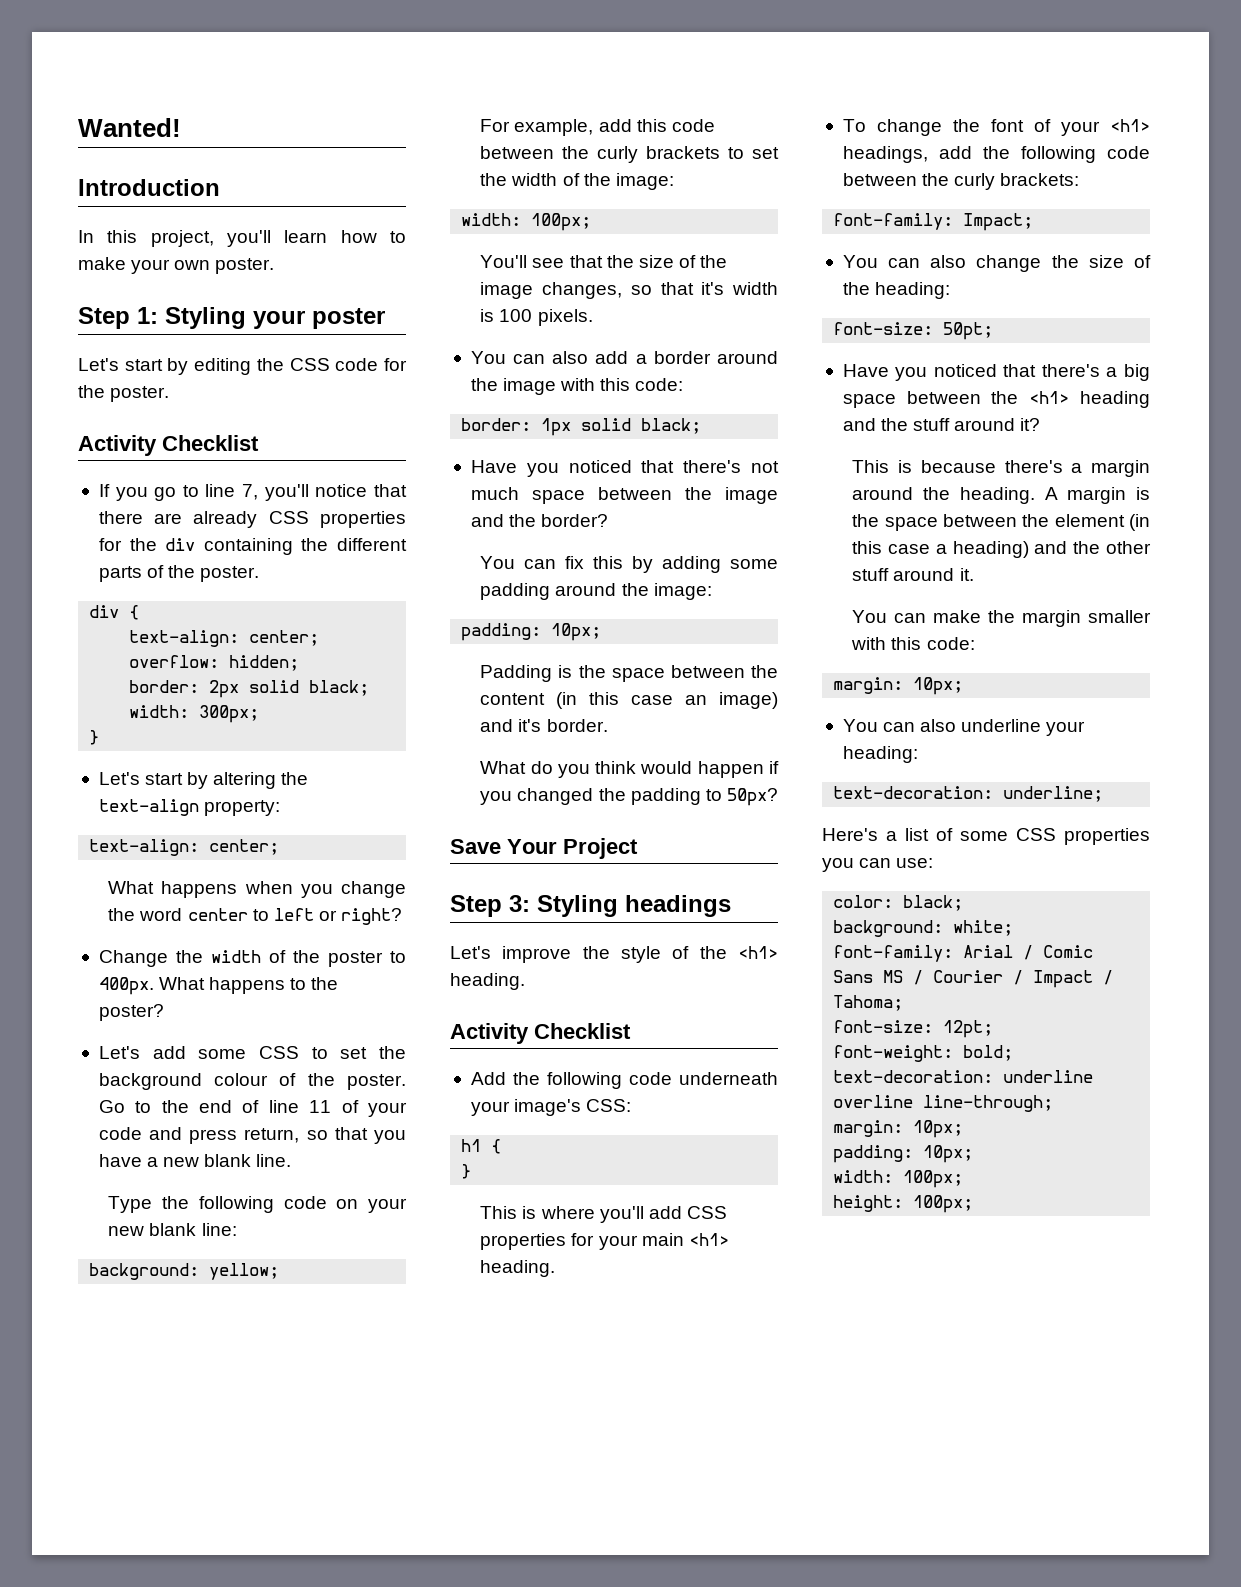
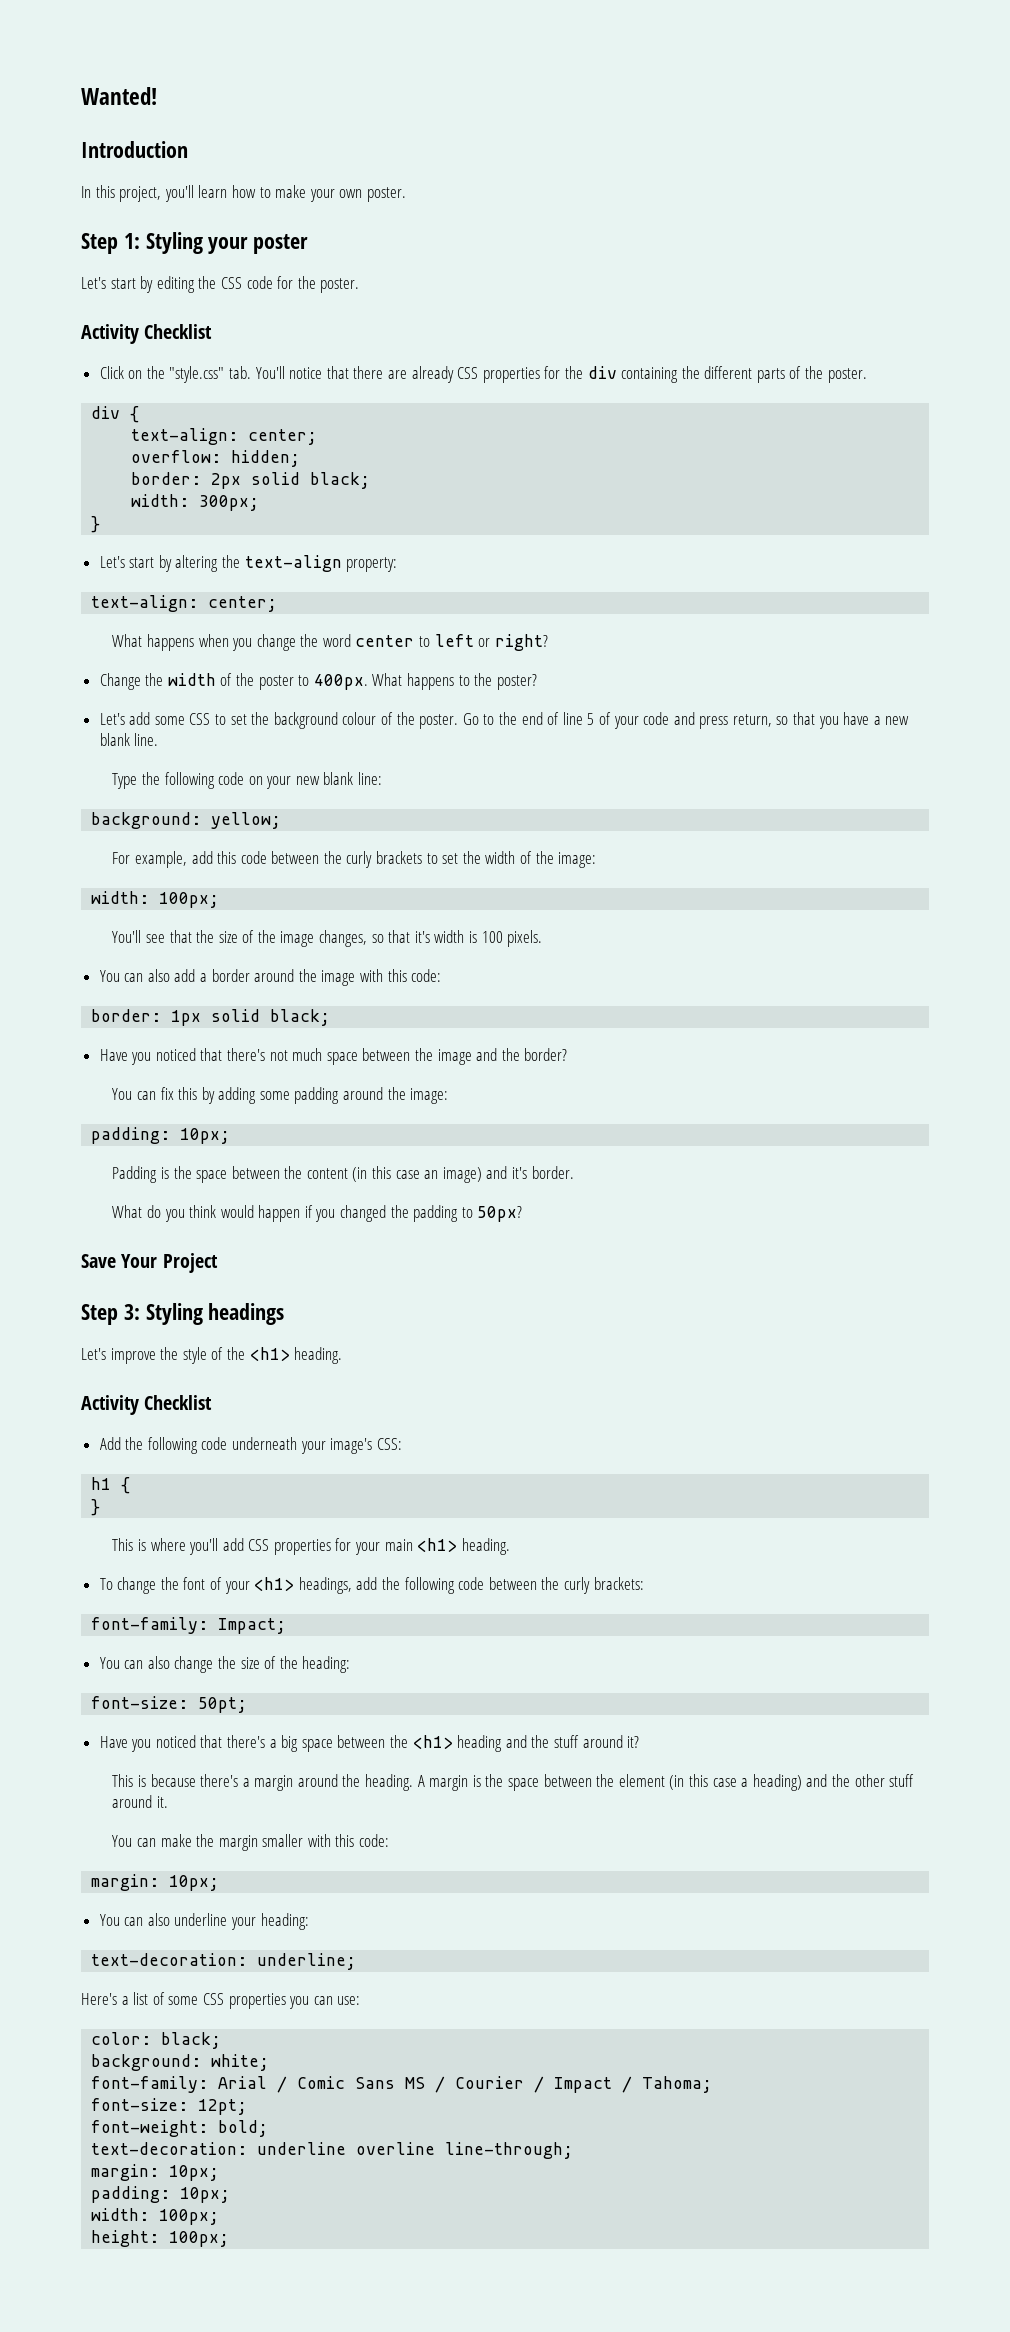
[98,484,309,501] If you go to line 7, you'll -> [99,366,285,383] Click on the "style.css" tab. You'll
[309,1100,332,1113] 11 -> [587,713,595,725] 5

